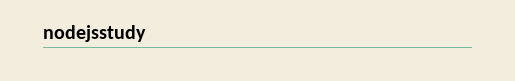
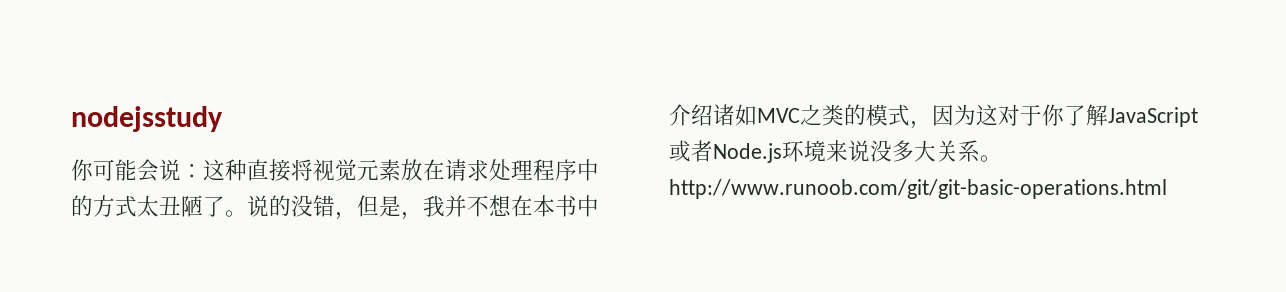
(146, 33) none -> [71,159,599,182] [71,195,599,220] [669,104,1198,129] [669,140,1002,163] [669,179,1167,199] // 你可能会说：这种直接将视觉元素放在请求处理程序中的方式太丑陋了。说的没错，但是，我并不想在本书中介绍诸如MVC之类的模式，因为这对于你了解JavaScript或者Node.js环境来说没多大关系。http://www.runoob.com/git/git-basic-operations.html

